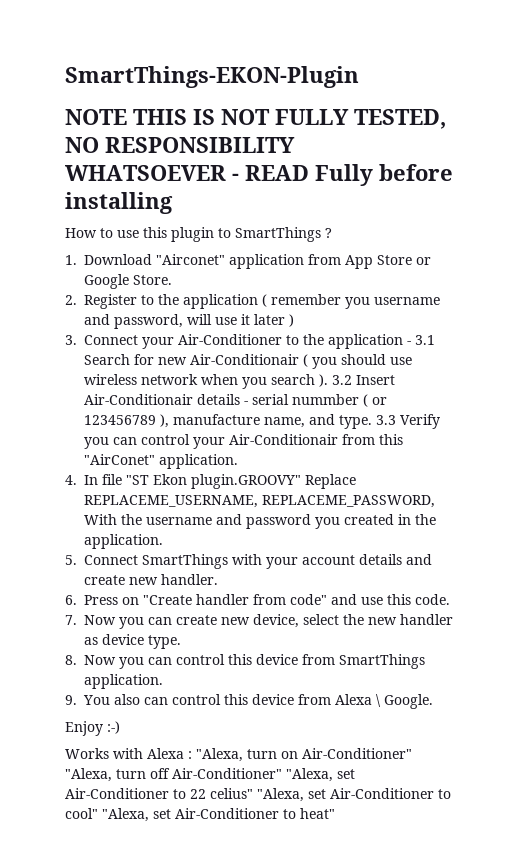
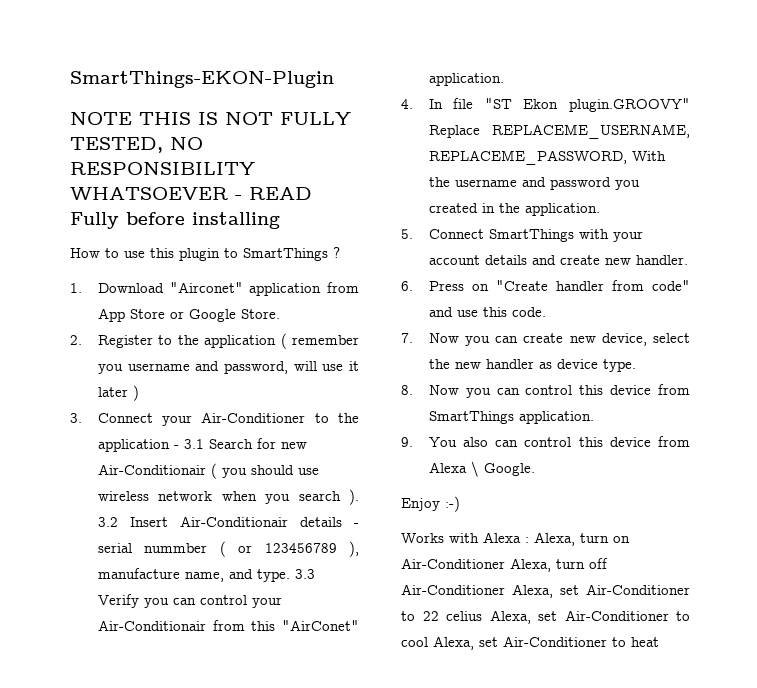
[196,748,243,762] "Alexa, -> [534,532,575,546] Alexa,
[302,748,412,759] [65,768,333,782] Air-Conditioner" "Alexa, turn off Air-Conditioner" "Alexa, -> [401,558,608,572] [401,584,553,598] Air-Conditioner Alexa, turn off Air-Conditioner Alexa,
[210,788,451,802] [65,808,335,822] celius" "Alexa, set Air-Conditioner to cool" "Alexa, set Air-Conditioner to heat" -> [446,610,690,624] [401,636,659,650] celius Alexa, set Air-Conditioner to cool Alexa, set Air-Conditioner to heat

